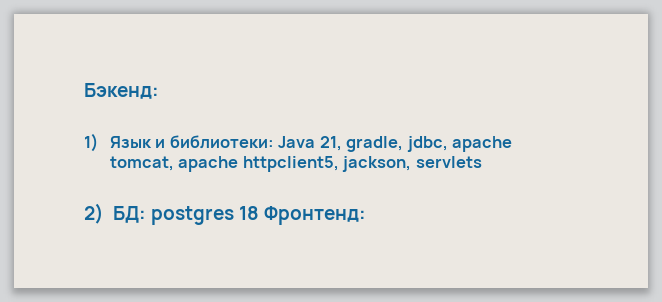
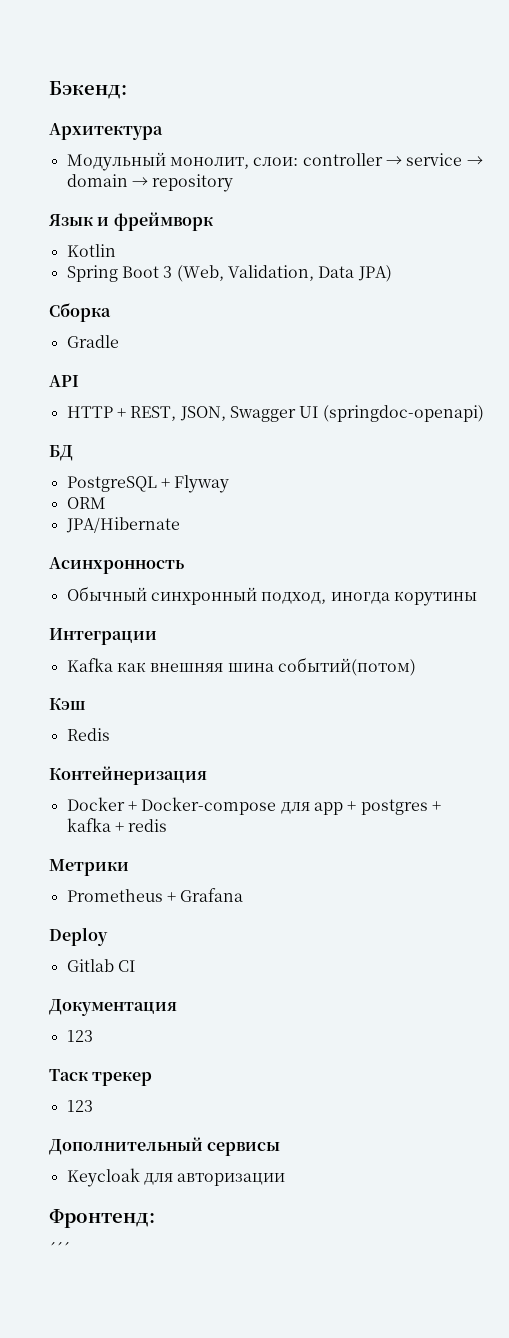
[84,133,513,152] [110,156,482,172] [84,203,260,225] 1) Язык и библиотеки: Java 21, gradle, jdbc, apache tomcat, apache httpclient5, jackson, servlets // 2) БД: postgres 18 -> [49,123,163,140] [66,152,483,171] [66,174,234,192] [49,212,213,231] [66,244,116,257] [66,265,392,282] [49,303,111,322] [66,335,119,348] [49,375,79,387] [66,405,484,422] [49,445,73,461] [66,475,230,493] [66,497,106,509] [65,517,180,533] [49,557,184,574] [66,586,477,606] [49,628,157,645] [66,657,416,676] [49,698,85,710] [66,728,110,741] [49,766,207,785] [66,797,441,815] [66,818,168,832] [49,859,129,876] [66,888,244,902] [49,927,108,946] [66,959,135,972] [49,999,177,1016] [66,1030,93,1042] [49,1069,153,1086] [66,1100,93,1112] [49,1137,281,1156] [66,1168,286,1187] Архитектура // Модульный монолит, слои: controller → service → domain → repository // Язык и фреймворк // Kotlin // Spring Boot 3 (Web, Validation, Data JPA) // Сборка // Gradle // API // HTTP + REST, JSON, Swagger UI (springdoc-openapi) // БД // PostgreSQL + Flyway // ORM // JPA/Hibernate // Асинхронность // Обычный синхронный подход, иногда корутины // Интеграции // Kafka как внешняя шина событий(потом) // Кэш // Redis // Контейнеризация // Docker + Docker-compose для app + postgres + kafka + redis // Метрики // Prometheus + Grafana // Deploy // Gitlab CI // Документация // 123 // Таск трекер // 123 // Дополнительный сервисы // Keycloak для авторизации //
(367, 215) none -> [49,1242,70,1255] // ´´´

